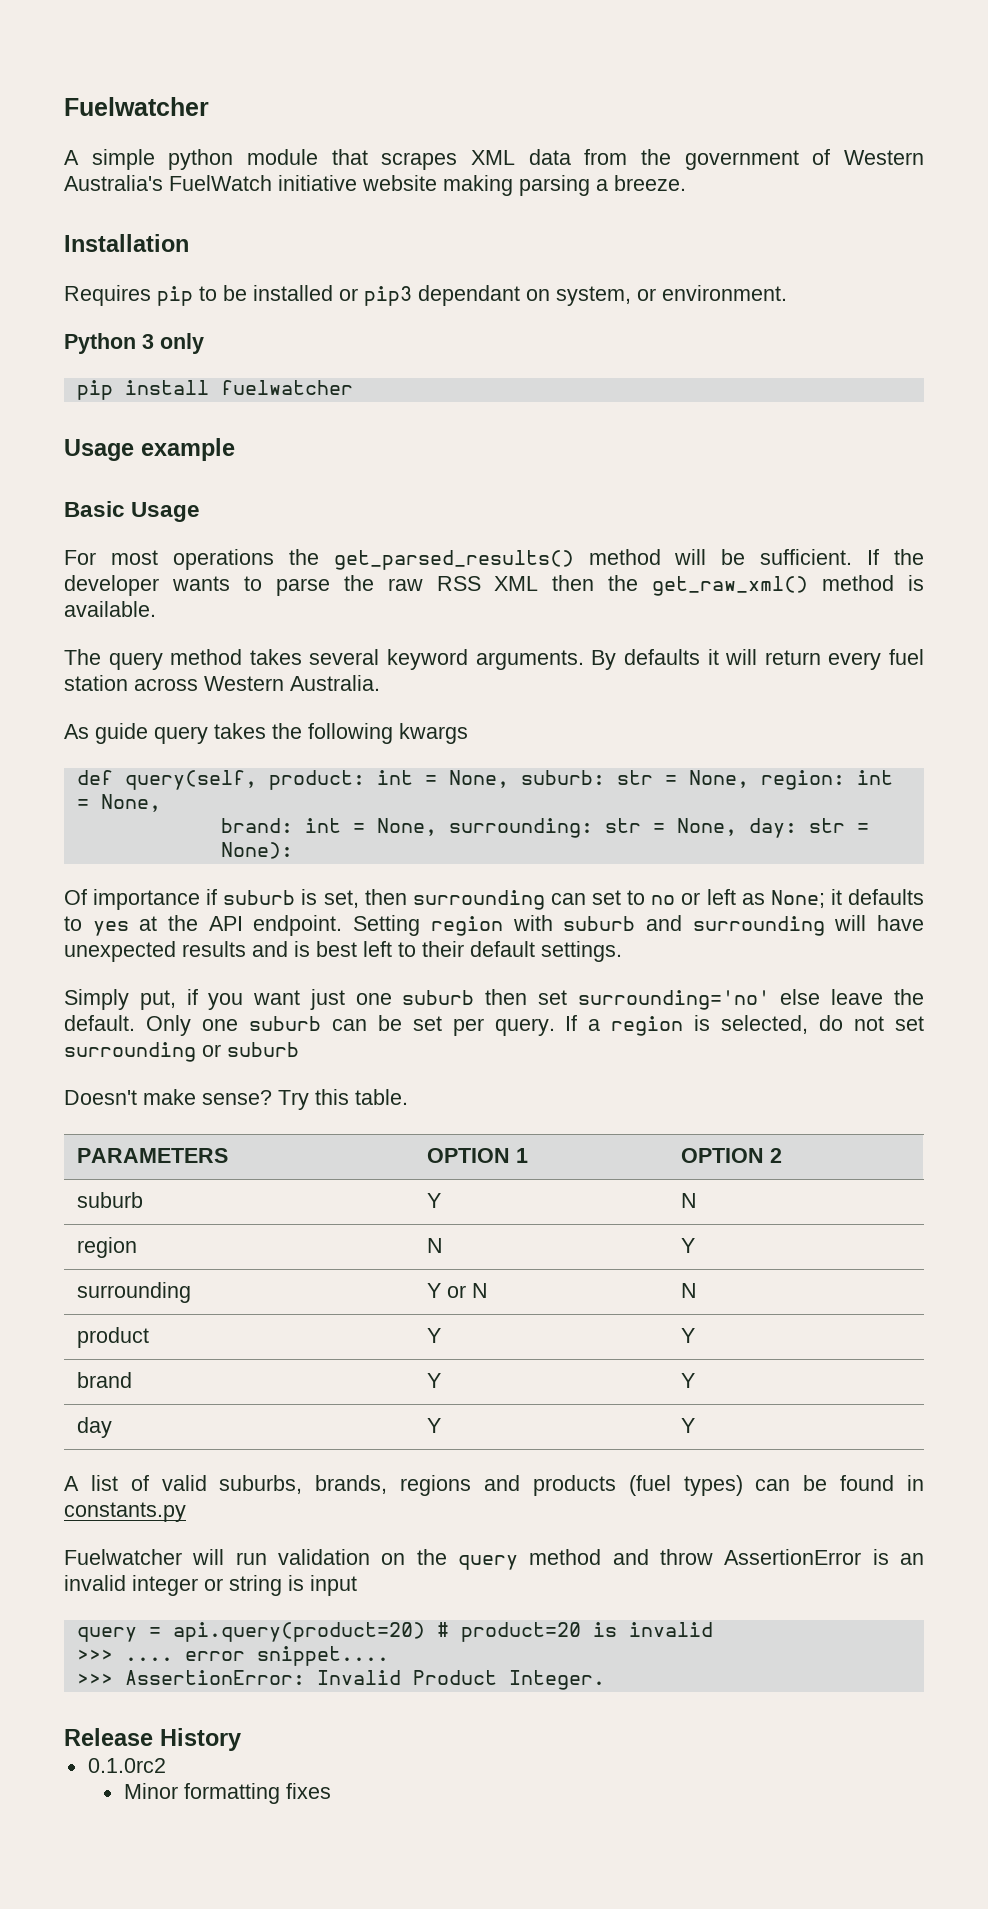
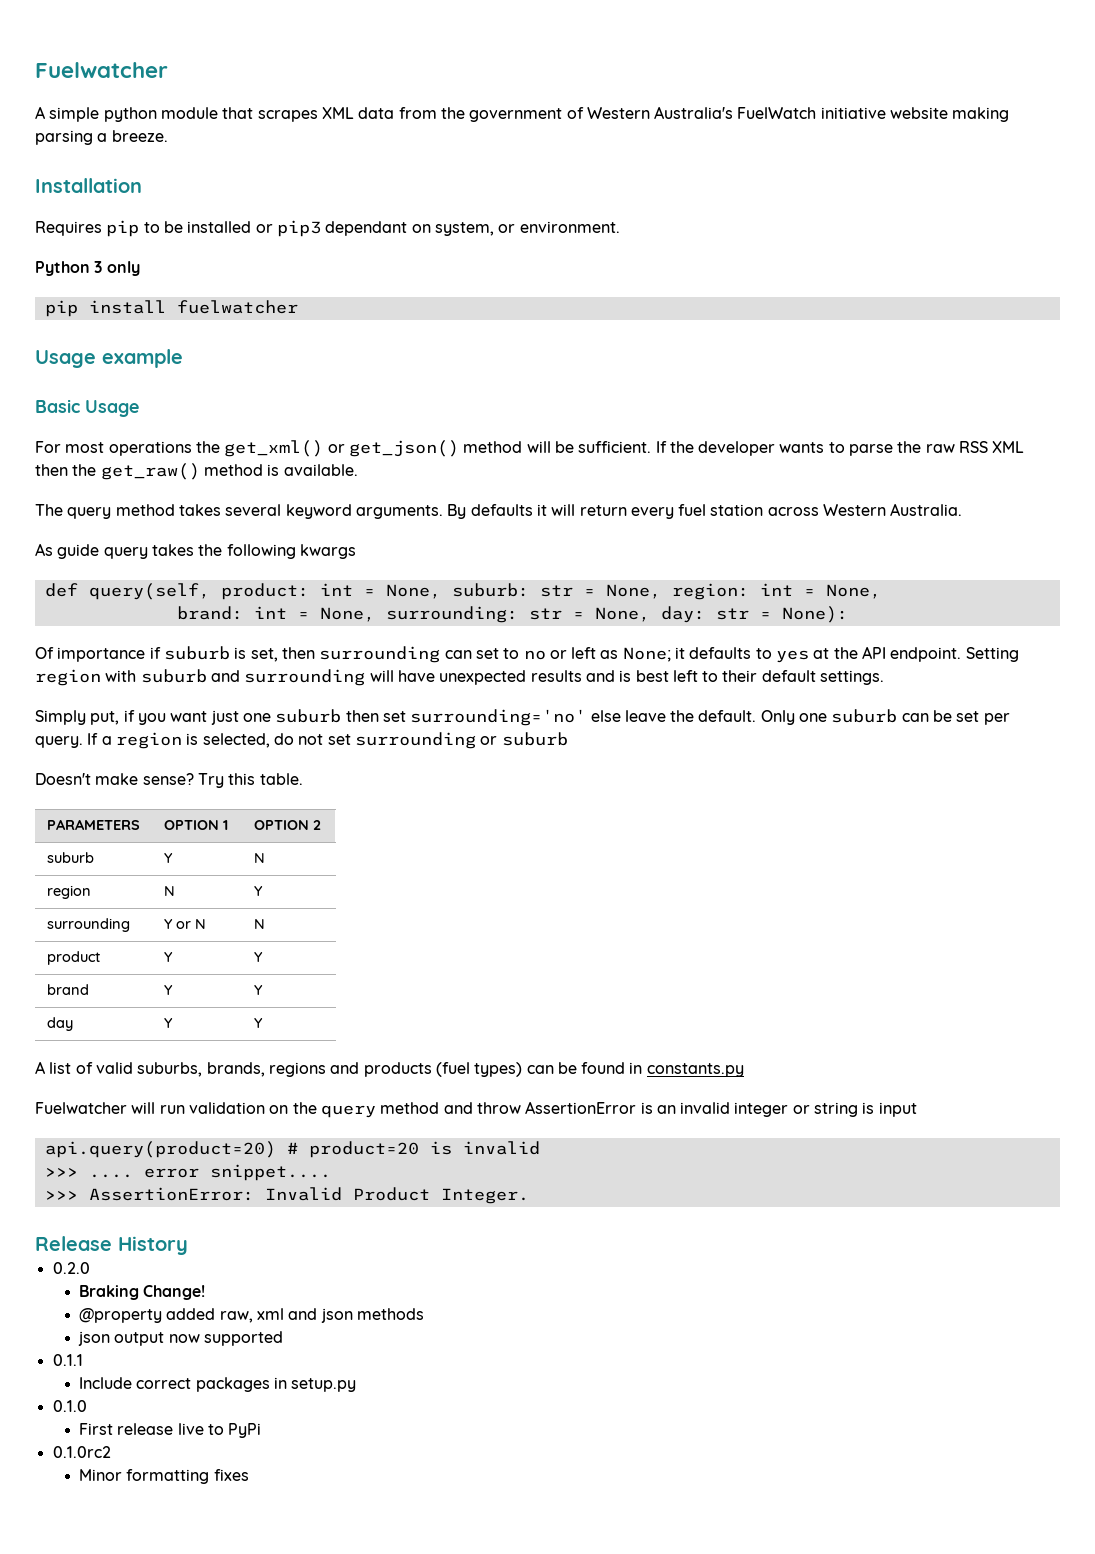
[333,550,574,570] get_parsed_results() -> [224,440,459,457] get_xml() or get_json()
[652,576,809,596] get_raw_xml() -> [100,463,200,480] get_raw()
[76,1627,161,1642] query = -> (917, 1109) none
(241, 1739) none -> [52,1262,90,1274] [79,1285,206,1300] [79,1308,425,1323] [78,1331,284,1346] [52,1354,83,1366] [79,1377,357,1392] [52,1400,87,1412] [79,1423,262,1438] // 0.2.0 // Braking Change! // @property added raw, xml and json methods // json output now supported // 0.1.1 // Include correct packages in setup.py // 0.1.0 // First release live to PyPi

